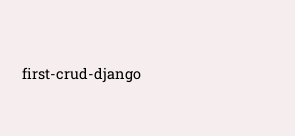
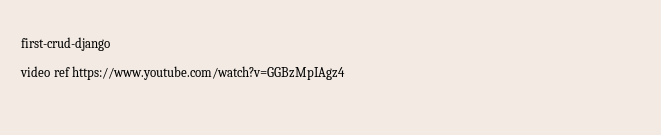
(141, 75) none -> [20,66,346,80] // video ref https://www.youtube.com/watch?v=GGBzMpIAgz4

